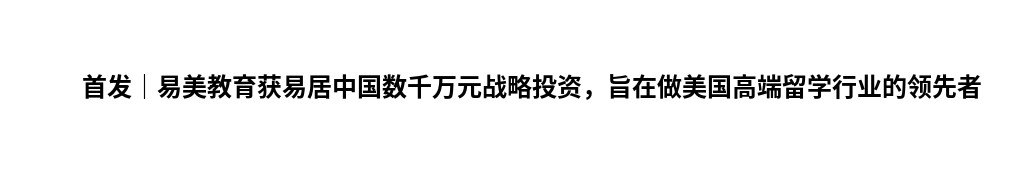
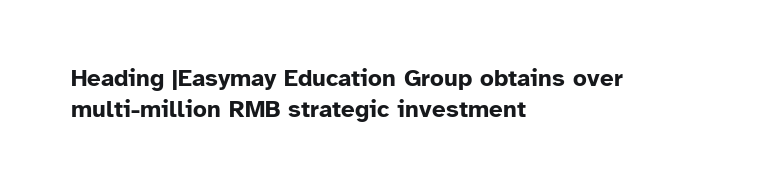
[82,74,982,100] 首发｜易美教育获易居中国数千万元战略投资，旨在做美国高端留学行业的领先者 -> [71,68,623,91] [71,99,526,122] Heading |Easymay Education Group obtains over multi-million RMB strategic investment

